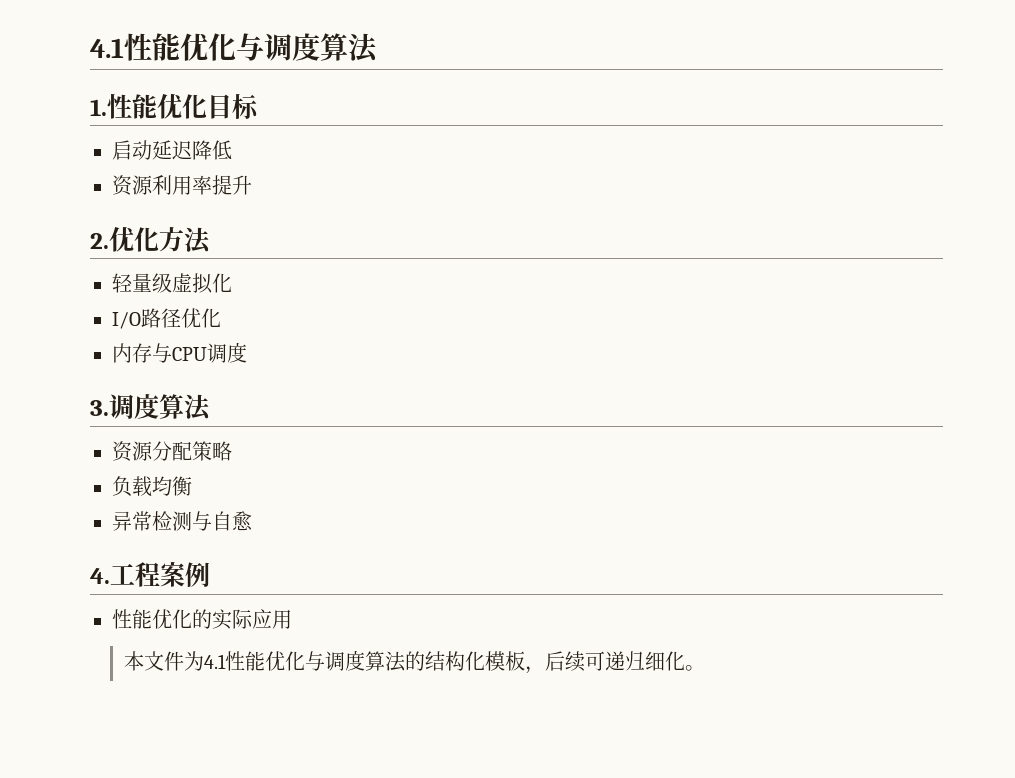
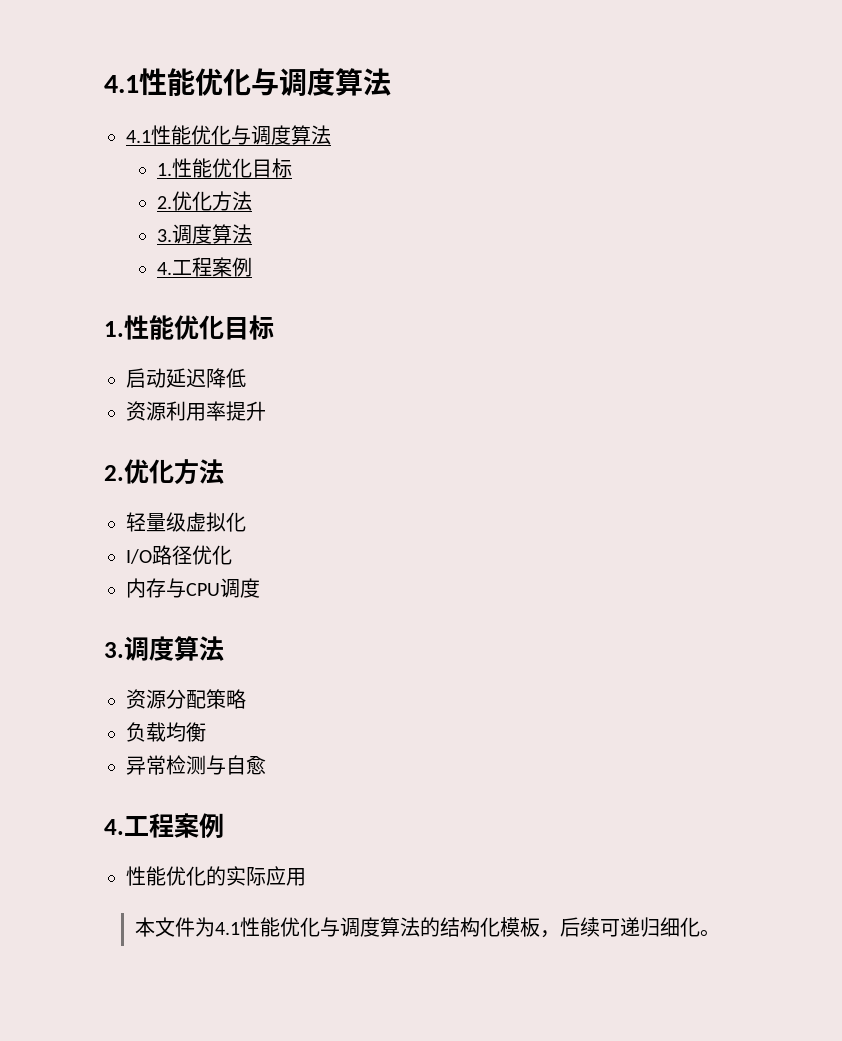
[90,33,379,63] 4.1性能优化与调度算法 -> [104,68,391,96] [126,125,331,145] [157,158,293,178] [157,191,253,211] [157,224,253,244] [157,257,253,277] 4.1性能优化与调度算法 // 4.1性能优化与调度算法 // 1.性能优化目标 // 2.优化方法 // 3.调度算法 // 4.工程案例

